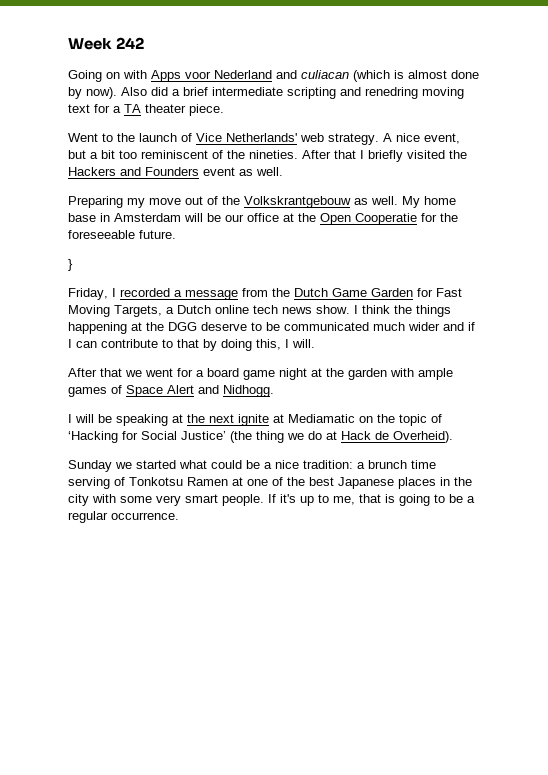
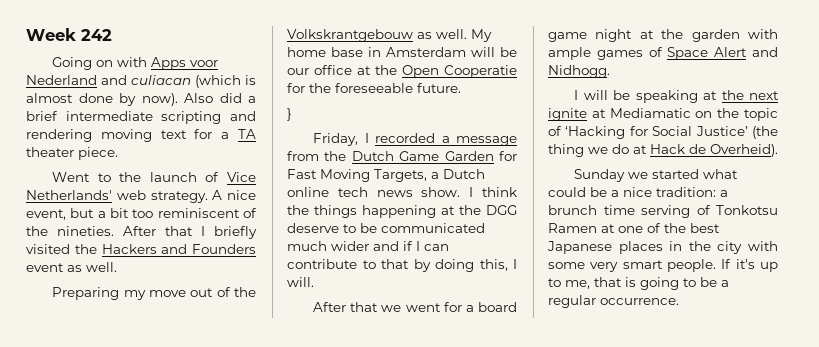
[365,87,418,99] renedring -> [26,129,92,142] rendering

